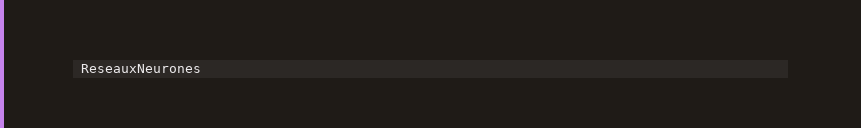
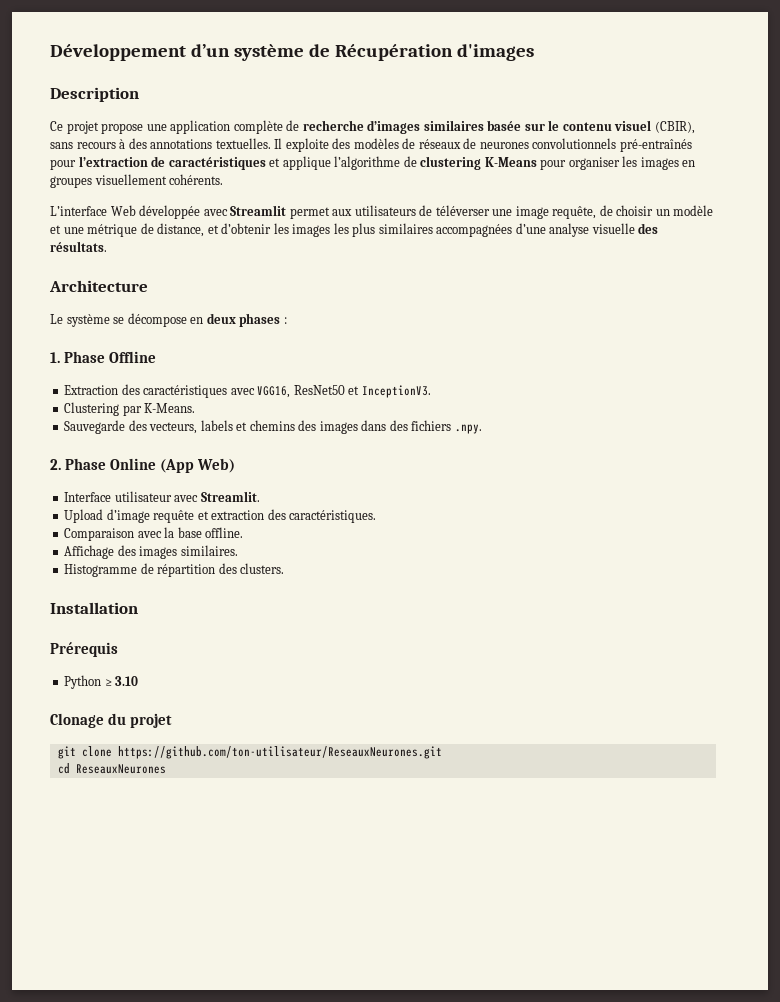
(81, 68) none -> [50,44,534,61] [50,87,139,102] [50,120,695,134] [50,138,692,152] [50,156,696,170] [50,174,224,188] [50,205,714,219] [50,223,659,237] [50,241,107,252] [49,280,148,292] [50,313,287,327] [50,351,156,363] [64,384,431,398] [64,402,196,416] [64,420,482,434] [50,458,235,473] [64,491,260,502] [64,509,377,523] [64,527,244,541] [64,545,238,559] [64,563,285,577] [50,602,138,614] [50,642,118,657] [64,675,139,689] [50,713,172,728] [57,746,442,759] [57,763,70,774] Développement d’un système de Récupération d'images // Description // Ce projet propose une application complète de recherche d’images similaires basée sur le contenu visuel (CBIR), sans recours à des annotations textuelles. Il exploite des modèles de réseaux de neurones convolutionnels pré-entraînés pour l’extraction de caractéristiques et applique l’algorithme de clustering K-Means pour organiser les images en groupes visuellement cohérents. // L’interface Web développée avec Streamlit permet aux utilisateurs de téléverser une image requête, de choisir un modèle et une métrique de distance, et d’obtenir les images les plus similaires accompagnées d’une analyse visuelle des résultats. // Architecture // Le système se décompose en deux phases : // 1. Phase Offline // Extraction des caractéristiques avec VGG16, ResNet50 et InceptionV3. // Clustering par K-Means. // Sauvegarde des vecteurs, labels et chemins des images dans des fichiers .npy. // 2. Phase Online (App Web) // Interface utilisateur avec Streamlit. // Upload d’image requête et extraction des caractéristiques. // Comparaison avec la base offline. // Affichage des images similaires. // Histogramme de répartition des clusters. // Installation // Prérequis // Python ≥ 3.10 // Clonage du projet // git clone https://github.com/ton-utilisateur/ReseauxNeurones.git // cd

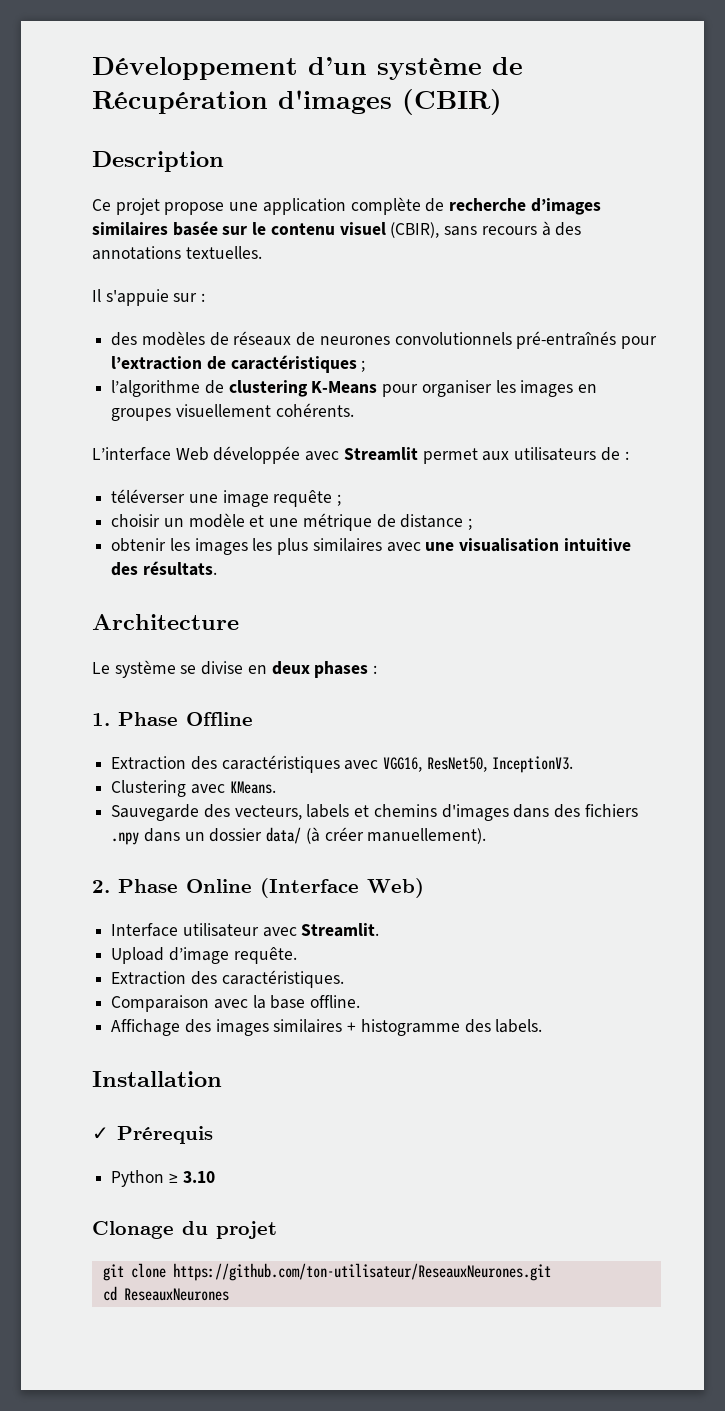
(534, 52) none -> [402,89,502,115] (CBIR)
[274,138,329,152] Il exploite -> [92,289,206,306] // Il s'appuie sur : //
[269,156,331,170] et applique -> [361,360,366,372] ; //
(433, 210) none -> [624,451,629,460] : //
[552,205,613,219] requête, de -> [273,490,342,507] requête ; //
[157,223,272,237] distance, et d’obtenir -> [400,514,473,530] [111,538,167,552] distance ; // obtenir
[436,223,635,237] accompagnées d’une analyse visuelle -> [386,538,631,552] avec une visualisation intuitive
[127,313,187,327] décompose -> [201,661,244,675] divise
[293,385,360,395] ResNet50 et -> [426,757,487,772] ResNet50,
[122,403,196,416] par K-Means. -> [190,781,276,794] avec KMeans.
[298,420,358,434] des images -> [441,804,509,821] d'images
[454,424,482,434] .npy. -> [111,827,487,845] .npy dans un dossier data/ (à créer manuellement).
[159,459,194,473] (App -> [260,878,359,898] (Interface
[153,510,265,523] requête et extraction -> [233,947,297,964] [111,971,187,985] requête. // Extraction
[180,545,238,556] [64,563,285,577] similaires. // Histogramme de répartition des clusters. -> [273,1019,543,1036] similaires + histogramme des labels.
(138, 608) none -> [92,1127,109,1140] ✓

